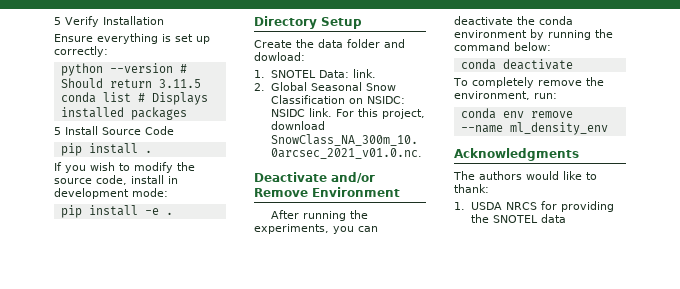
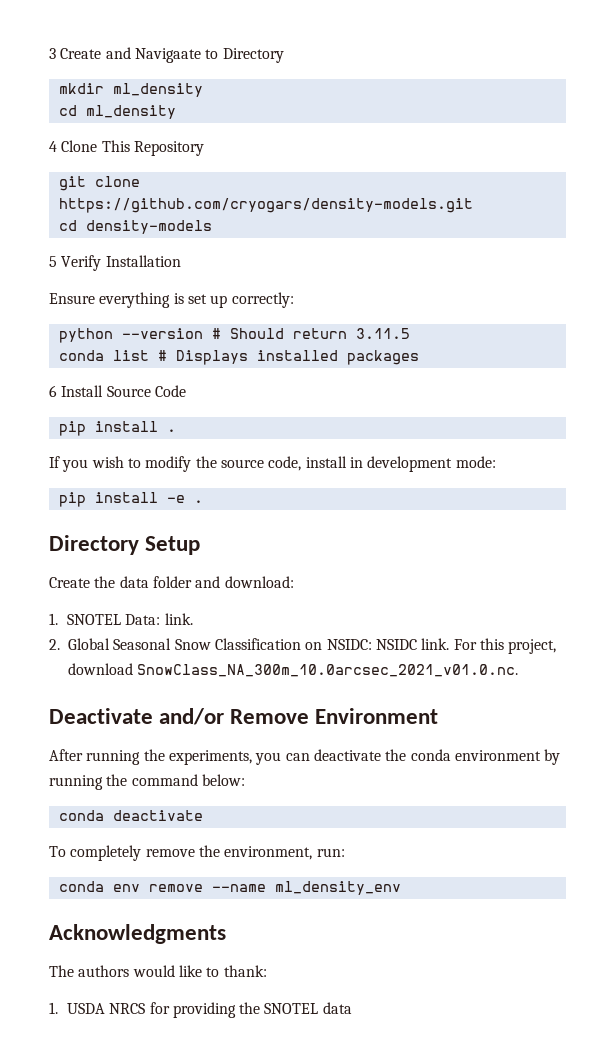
(54, 21) none -> [49,47,284,63] [58,83,203,97] [58,105,176,119] [49,140,204,156] [58,176,140,191] [58,198,473,213] [58,220,212,234] 3 Create and Navigaate to Directory // mkdir ml_density // cd ml_density // 4 Clone This Repository // git clone https://github.com/cryogars/density-models.git // cd density-models //
[54,127,61,135] 5 -> [49,385,57,397] 6
[254,52,305,61] dowload: -> [224,576,294,588] download:

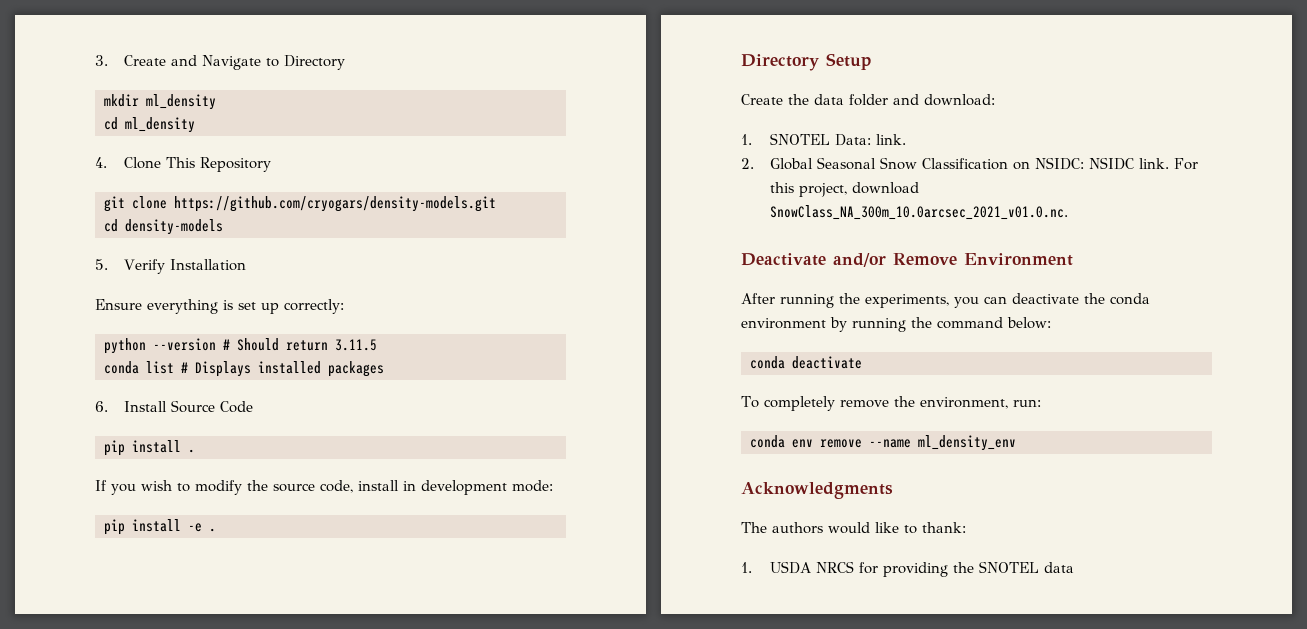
[49,48,56,59] 3 -> [95,55,108,66] 3.
[134,48,201,63] Navigaate -> [202,55,262,70] Navigate
[49,141,57,152] 4 -> [95,157,107,168] 4.
[49,256,57,267] 5 -> [95,259,108,270] 5.
[49,385,57,397] 6 -> [95,401,108,412] 6.

